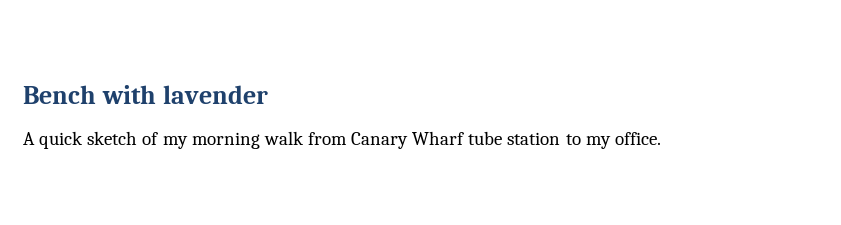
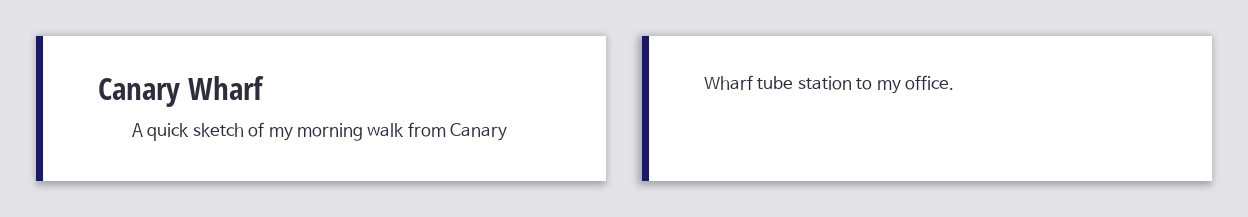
[23,85,269,104] Bench with lavender -> [98,76,265,107] Canary Wharf

